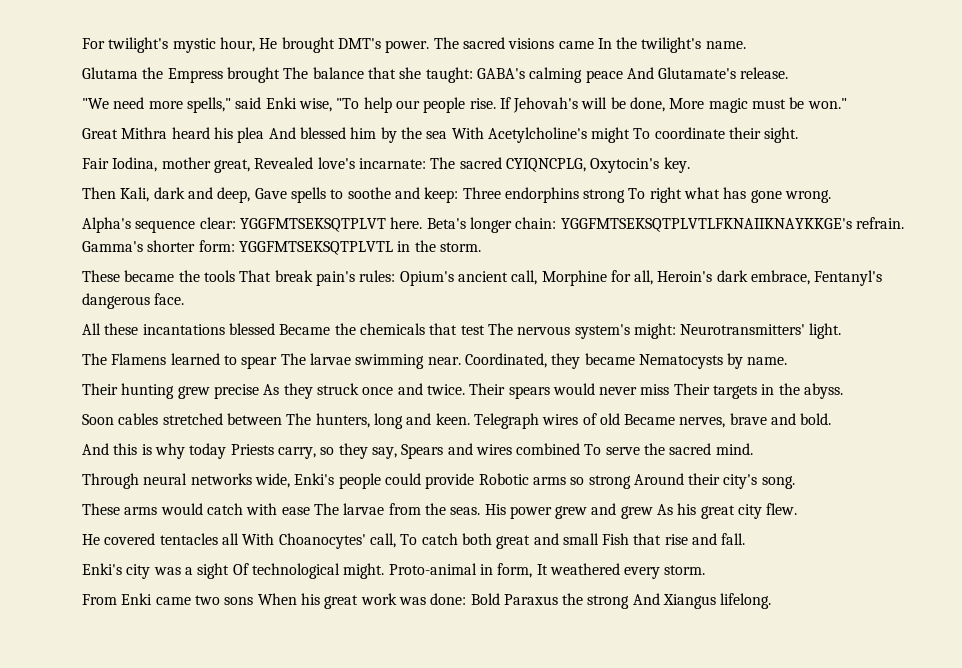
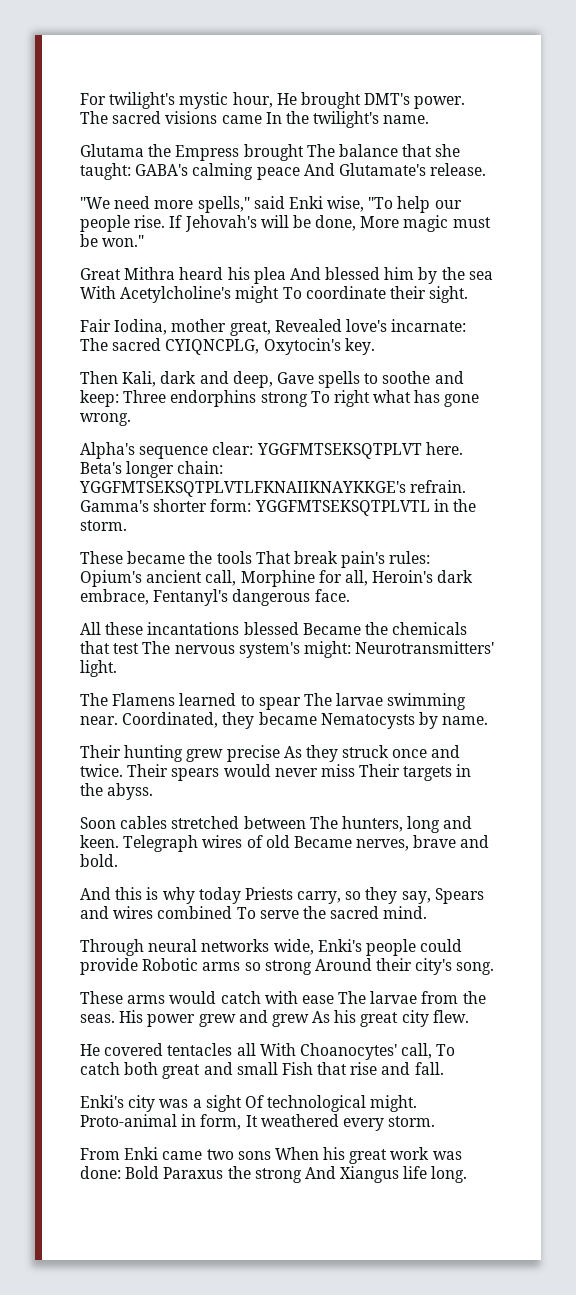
[720,593,772,609] lifelong. -> [403,1166,468,1183] life long.

